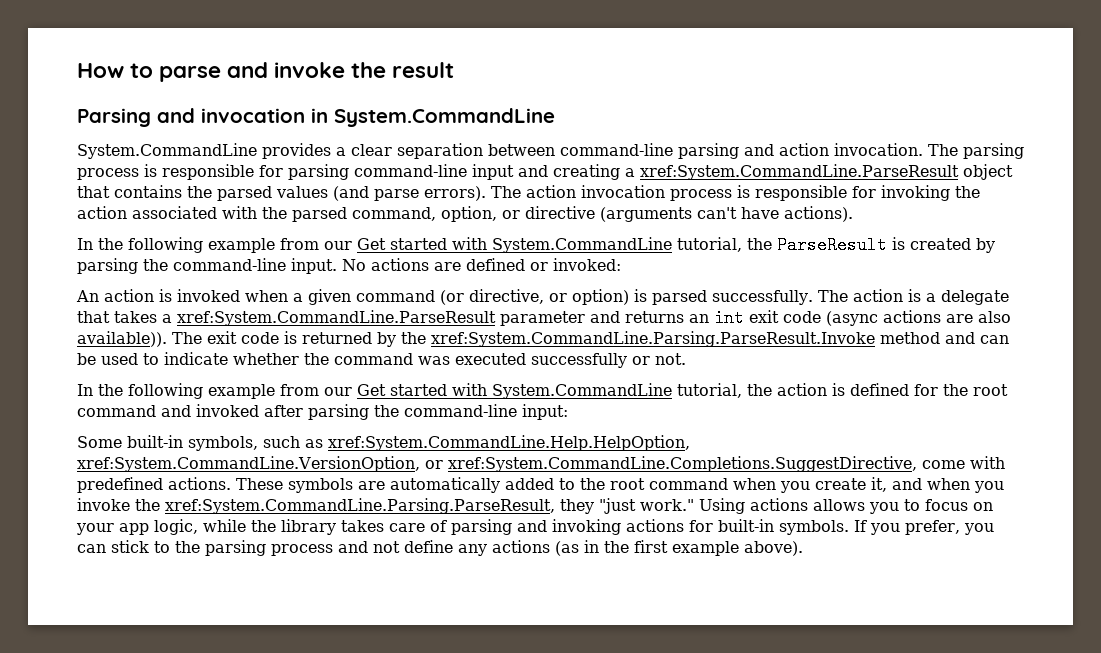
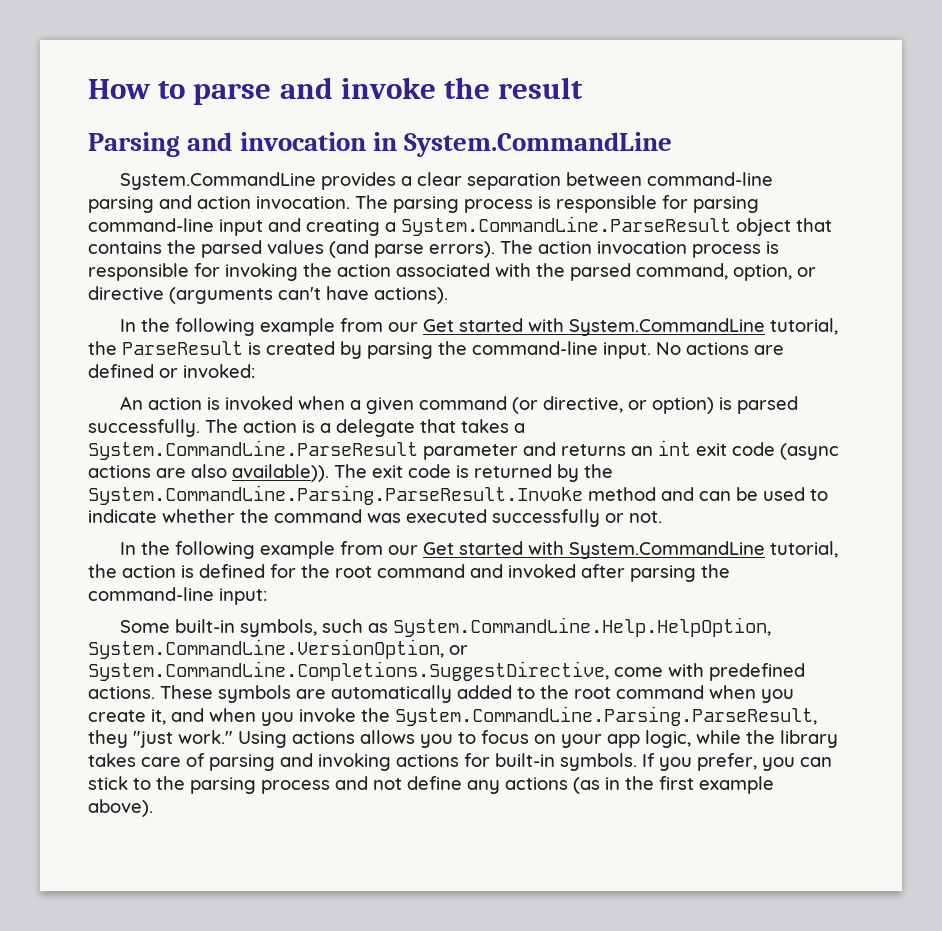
[640,164,959,180] xref:System.CommandLine.ParseResult -> [401,216,731,236] System.CommandLine.ParseResult
[177,310,496,326] xref:System.CommandLine.ParseResult -> [88,440,418,460] System.CommandLine.ParseResult
[431,331,875,347] xref:System.CommandLine.Parsing.ParseResult.Invoke -> [88,485,583,505] System.CommandLine.Parsing.ParseResult.Invoke
[328,435,690,451] [77,456,917,472] xref:System.CommandLine.Help.HelpOption, xref:System.CommandLine.VersionOption, or xref:System.CommandLine.Completions.SuggestDirective, -> [393,617,772,637] [88,639,468,659] [88,661,609,681] System.CommandLine.Help.HelpOption, System.CommandLine.VersionOption, or System.CommandLine.Completions.SuggestDirective,
[165,498,555,514] xref:System.CommandLine.Parsing.ParseResult, -> [395,706,817,726] System.CommandLine.Parsing.ParseResult,

